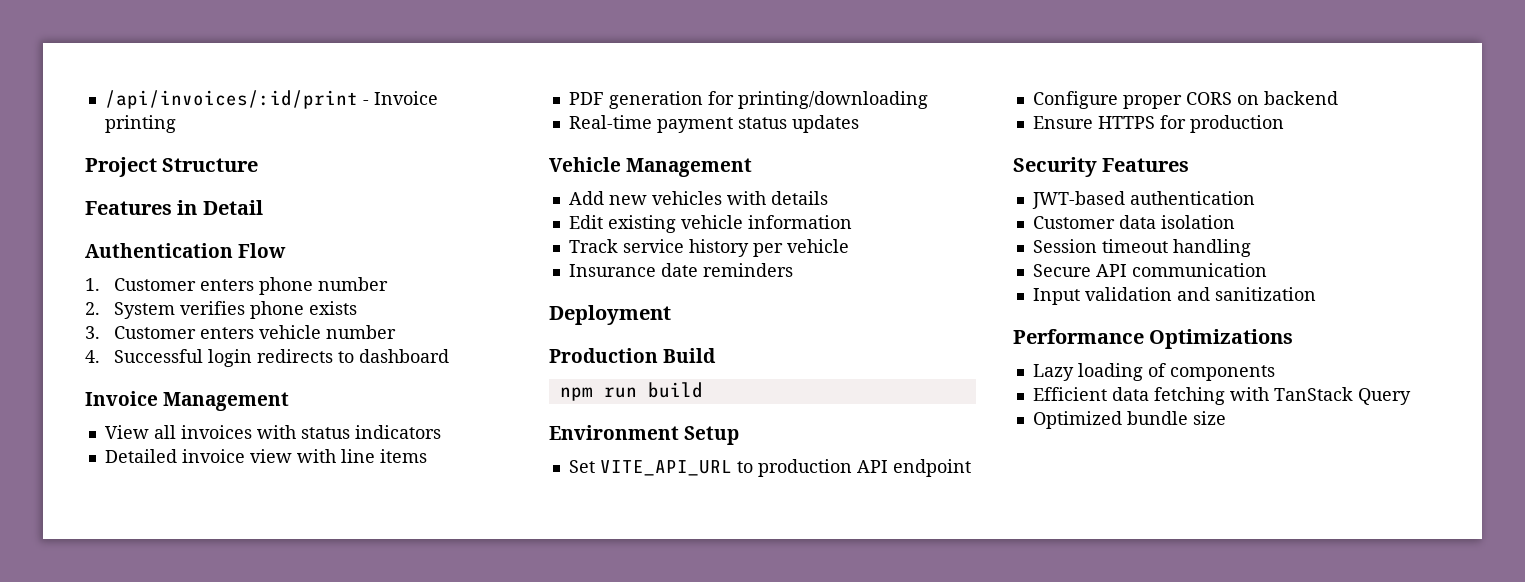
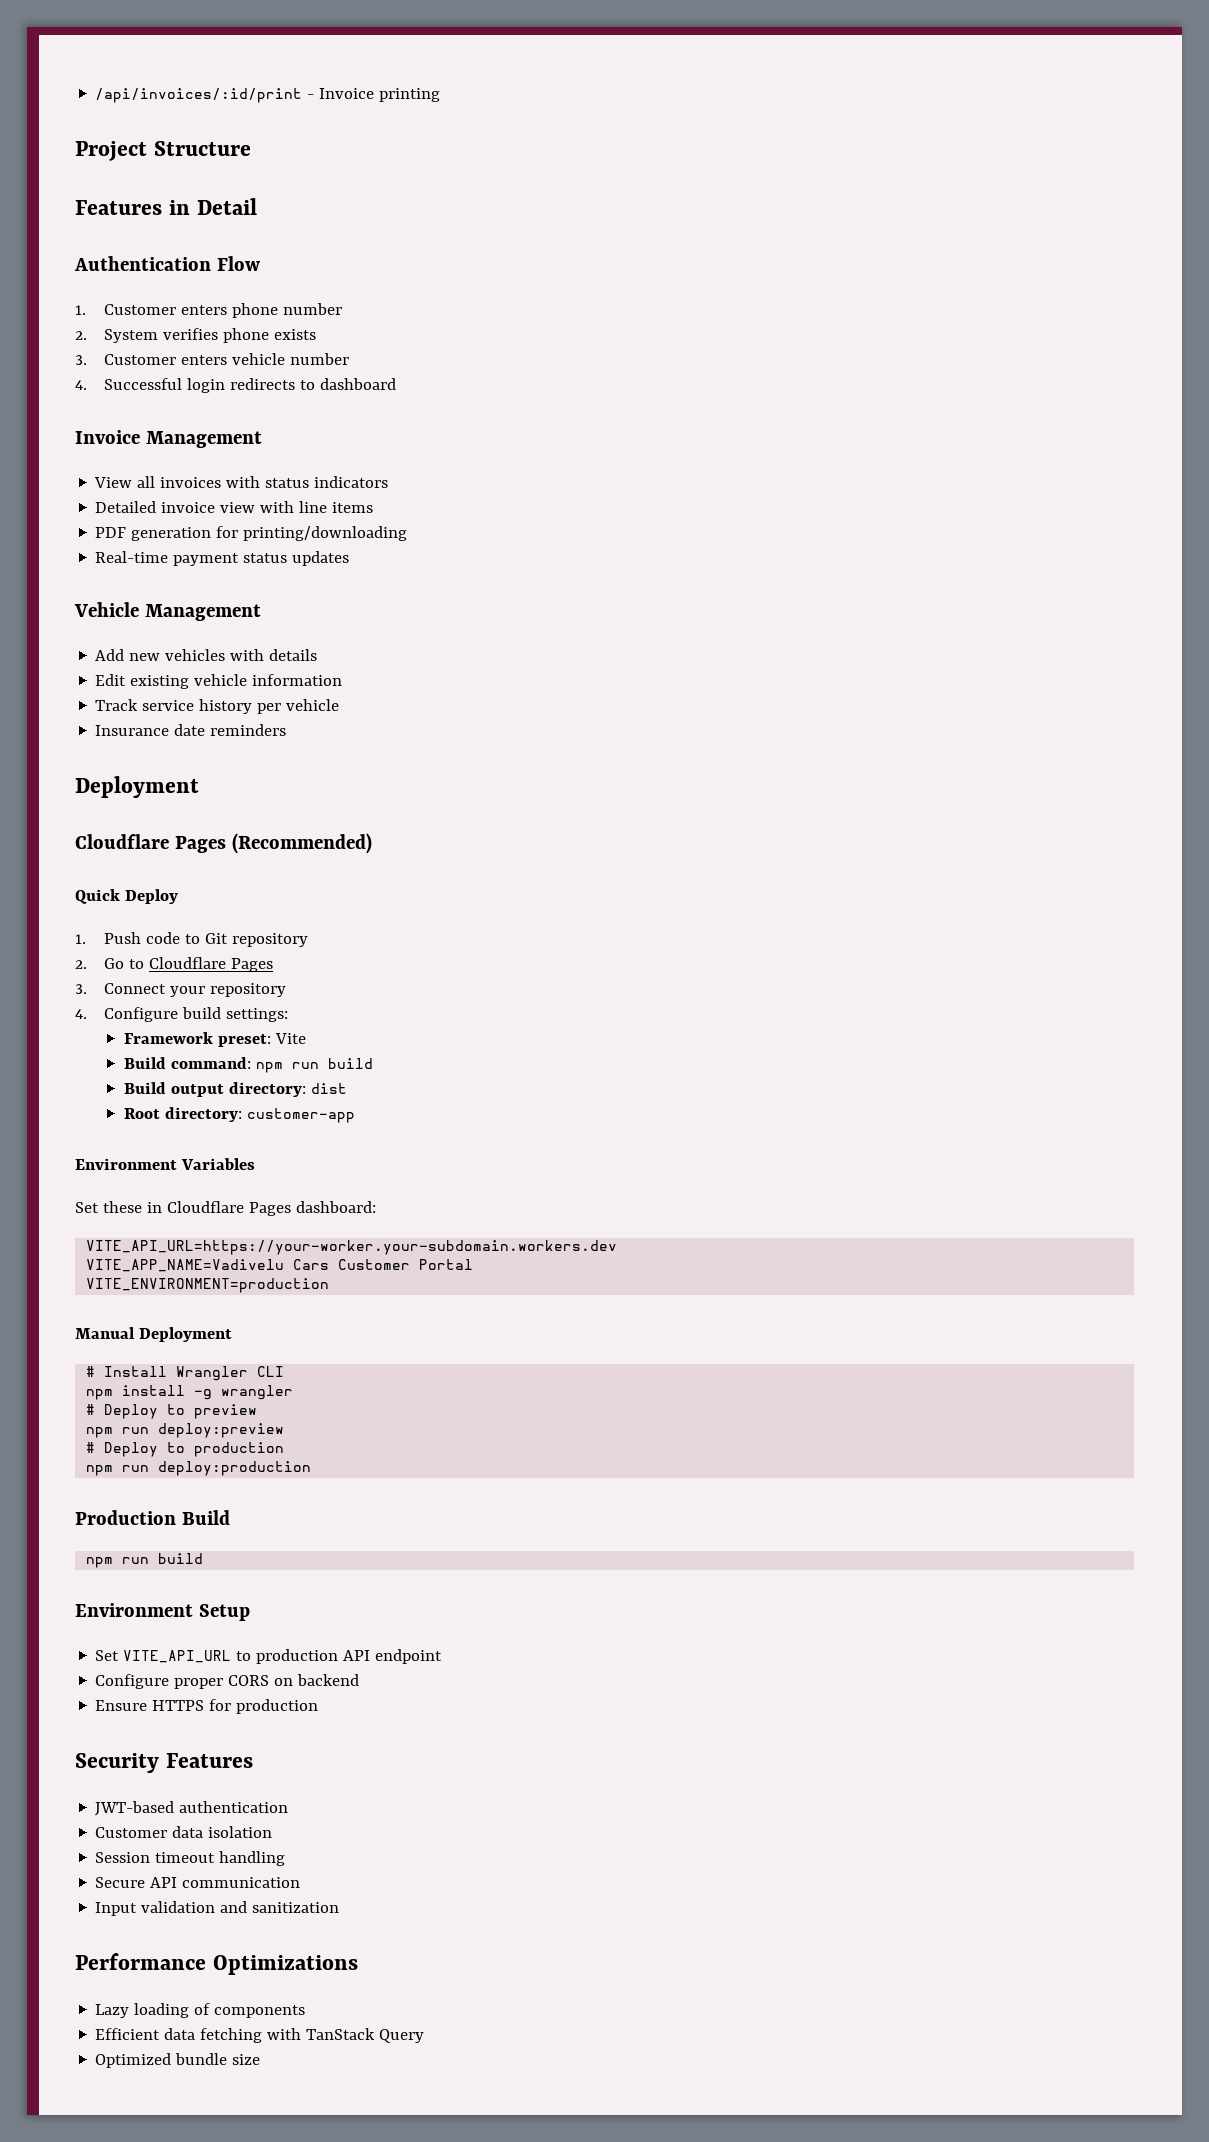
(671, 315) none -> [75,833,372,854] [75,889,178,904] [75,932,308,947] [75,957,273,972] [75,983,286,997] [75,1007,288,1022] [123,1032,306,1047] [123,1057,373,1073] [123,1082,347,1097] [123,1107,355,1123] [75,1158,255,1170] [75,1201,376,1216] [86,1240,618,1255] [86,1259,474,1272] [86,1278,330,1293] [75,1327,232,1342] [86,1366,285,1381] [86,1385,294,1400] [86,1404,258,1419] [86,1423,285,1438] [86,1442,285,1457] [86,1461,312,1476] // Cloudflare Pages (Recommended) // Quick Deploy // 1. Push code to Git repository // 2. Go to Cloudflare Pages // 3. Connect your repository // 4. Configure build settings: // Framework preset: Vite // Build command: npm run build // Build output directory: dist // Root directory: customer-app // Environment Variables // Set these in Cloudflare Pages dashboard: // VITE_API_URL=https://your-worker.your-subdomain.workers.dev // VITE_APP_NAME=Vadivelu Cars Customer Portal // VITE_ENVIRONMENT=production // Manual Deployment // # Install Wrangler CLI // npm install -g wrangler // # Deploy to preview // npm run deploy:preview // # Deploy to production // npm run deploy:production

